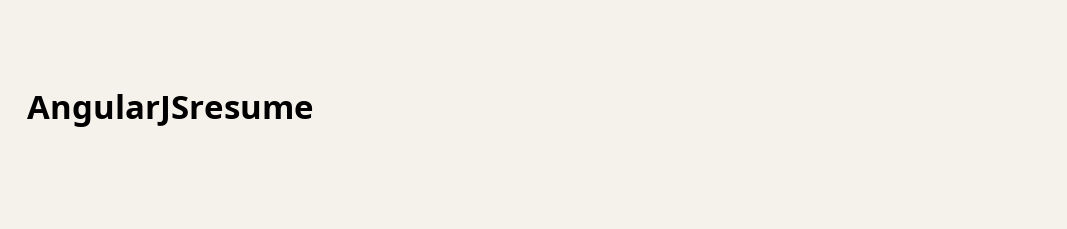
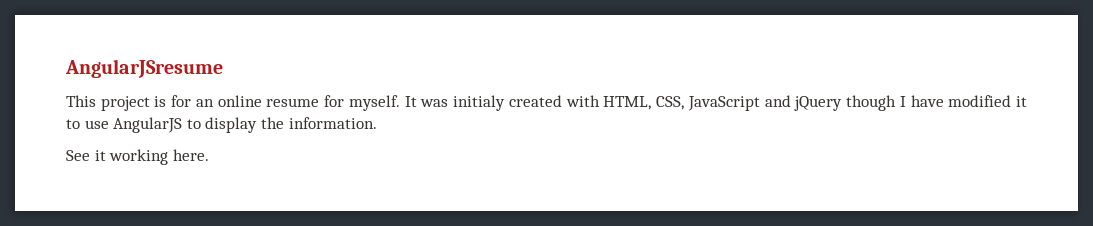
(314, 110) none -> [66,95,1028,111] [66,117,377,133] [66,149,209,165] // This project is for an online resume for myself. It was initialy created with HTML, CSS, JavaScript and jQuery though I have modified it to use AngularJS to display the information. // See it working here.

